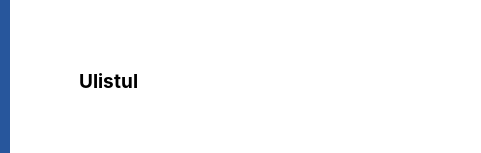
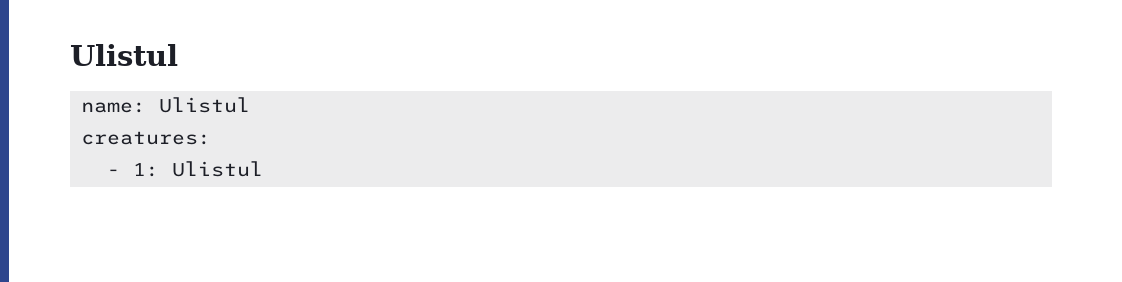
[79,73,138,88] Ulistul -> [70,44,178,66] [81,97,251,113] [81,131,212,145] [107,161,264,177] Ulistul // name: Ulistul // creatures: // - 1: Ulistul

